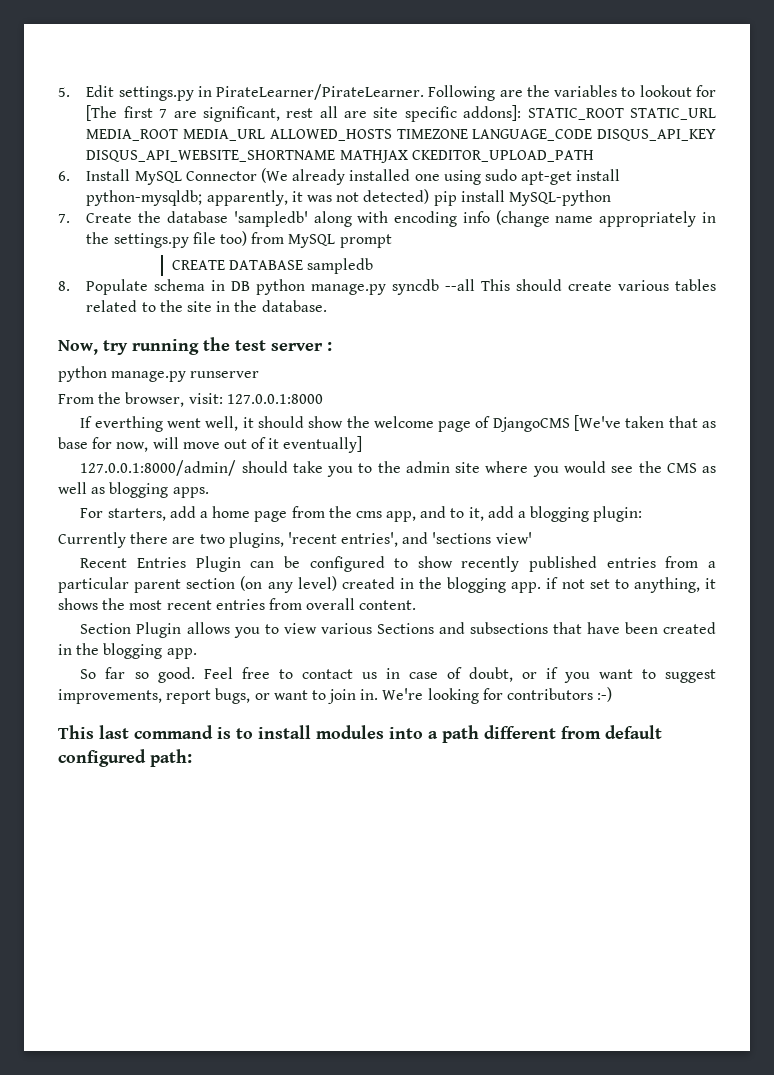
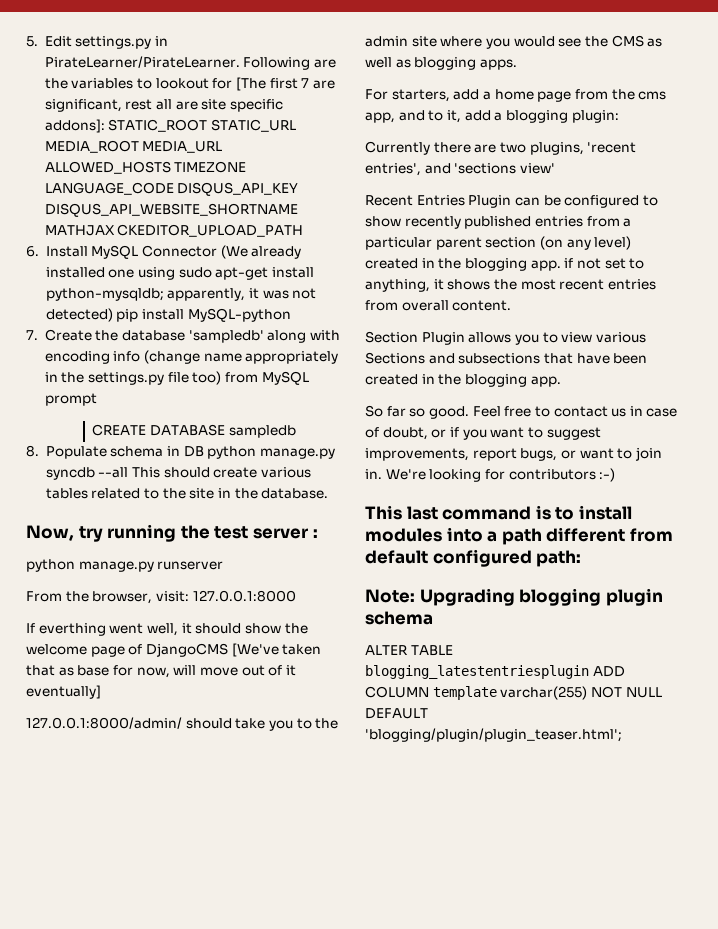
(192, 758) none -> [365,588,663,606] [365,611,433,625] [365,645,453,656] [365,665,625,679] [365,686,662,700] [365,708,428,719] [365,728,622,742] // Note: Upgrading blogging plugin schema // ALTER TABLE blogging_latestentriesplugin ADD COLUMN template varchar(255) NOT NULL DEFAULT 'blogging/plugin/plugin_teaser.html';

